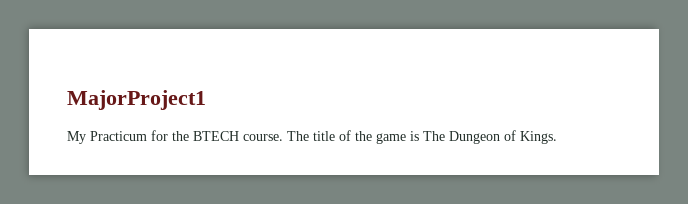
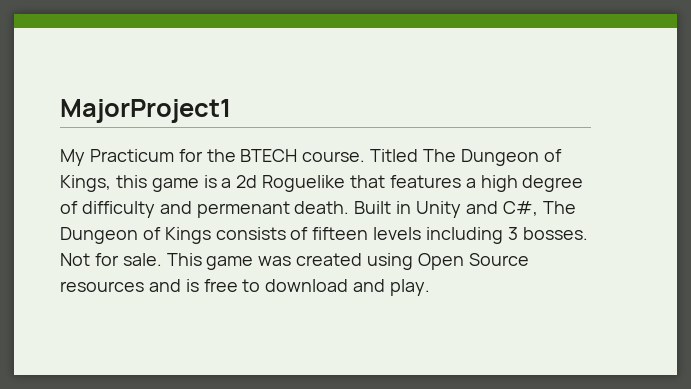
[287,130,557,144] The title of the game is The Dungeon of Kings. -> [370,149,562,166] [60,175,584,192] [60,201,576,218] [60,227,588,244] [60,253,529,270] [60,279,431,296] Titled The Dungeon of Kings, this game is a 2d Roguelike that features a high degree of difficulty and permenant death. Built in Unity and C#, The Dungeon of Kings consists of fifteen levels including 3 bosses. Not for sale. This game was created using Open Source resources and is free to download and play.

